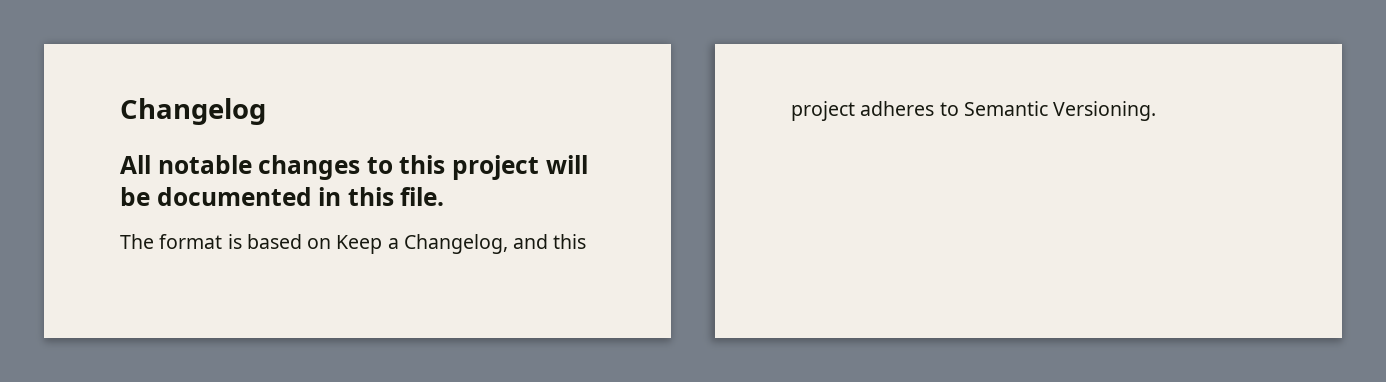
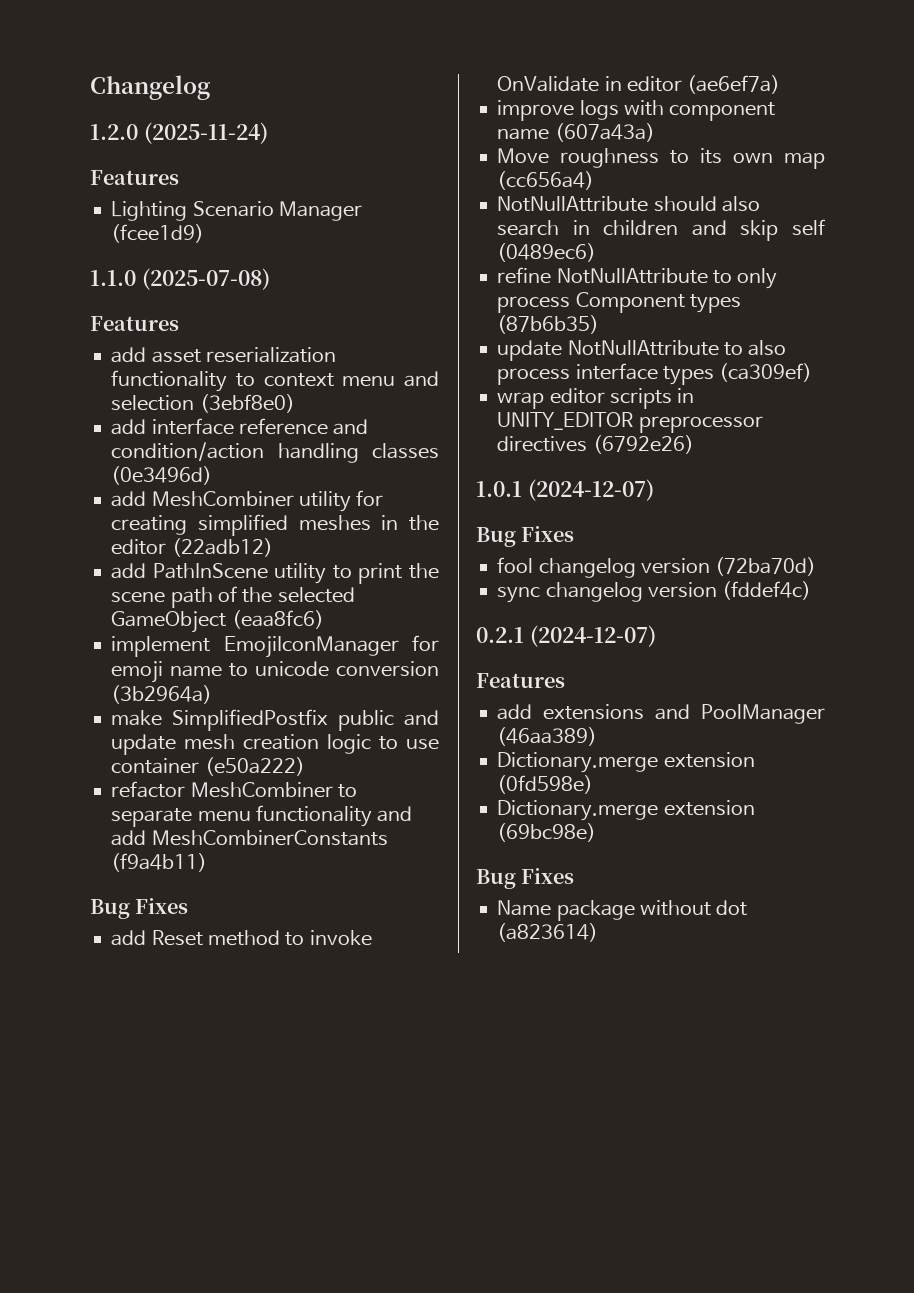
[120,155,588,180] [120,187,445,206] [120,234,587,254] [791,101,1157,121] All notable changes to this project will be documented in this file. // The format is based on Keep a Changelog, and this project adheres to Semantic Versioning. -> [90,122,268,144] [90,170,179,185] [111,201,362,221] [111,224,205,243] [90,268,270,290] [90,316,179,331] [111,347,336,363] [111,370,440,392] [111,394,295,413] [111,418,369,435] [111,442,440,463] [111,466,213,485] [111,490,384,512] [111,514,439,536] [111,538,273,557] [111,563,439,584] [111,586,355,608] [111,610,324,633] [111,635,440,658] [111,661,439,683] [111,685,213,704] [111,709,440,731] [111,734,440,755] [111,757,305,776] [111,781,357,798] [111,805,413,827] [111,830,388,846] [111,853,208,872] [90,898,189,919] [111,930,372,946] [497,75,781,94] [497,100,776,121] [497,123,655,142] [497,148,825,169] [497,171,595,190] [497,196,760,212] [497,219,825,241] [497,243,597,262] [497,267,778,289] [497,292,741,313] [497,315,600,334] [497,340,787,361] [497,363,813,385] [497,388,695,409] [497,412,763,433] [497,435,694,454] [476,479,654,501] [476,526,575,547] [497,557,817,578] [497,581,812,603] [476,625,656,647] [476,673,565,688] [497,704,826,724] [497,727,598,746] [497,752,755,773] [497,775,594,794] [497,800,755,821] [497,823,597,842] [476,868,575,889] [497,900,748,921] [497,923,599,942] 1.2.0 (2025-11-24) // Features // Lighting Scenario Manager (fcee1d9) // 1.1.0 (2025-07-08) // Features // add asset reserialization functionality to context menu and selection (3ebf8e0) // add interface reference and condition/action handling classes (0e3496d) // add MeshCombiner utility for creating simplified meshes in the editor (22adb12) // add PathInScene utility to print the scene path of the selected GameObject (eaa8fc6) // implement EmojiIconManager for emoji name to unicode conversion (3b2964a) // make SimplifiedPostfix public and update mesh creation logic to use container (e50a222) // refactor MeshCombiner to separate menu functionality and add MeshCombinerConstants (f9a4b11) // Bug Fixes // add Reset method to invoke OnValidate in editor (ae6ef7a) // improve logs with component name (607a43a) // Move roughness to its own map (cc656a4) // NotNullAttribute should also search in children and skip self (0489ec6) // refine NotNullAttribute to only process Component types (87b6b35) // update NotNullAttribute to also process interface types (ca309ef) // wrap editor scripts in UNITY_EDITOR preprocessor directives (6792e26) // 1.0.1 (2024-12-07) // Bug Fixes // fool changelog version (72ba70d) // sync changelog version (fddef4c) // 0.2.1 (2024-12-07) // Features // add extensions and PoolManager (46aa389) // Dictionary.merge extension (0fd598e) // Dictionary.merge extension (69bc98e) // Bug Fixes // Name package without dot (a823614)

